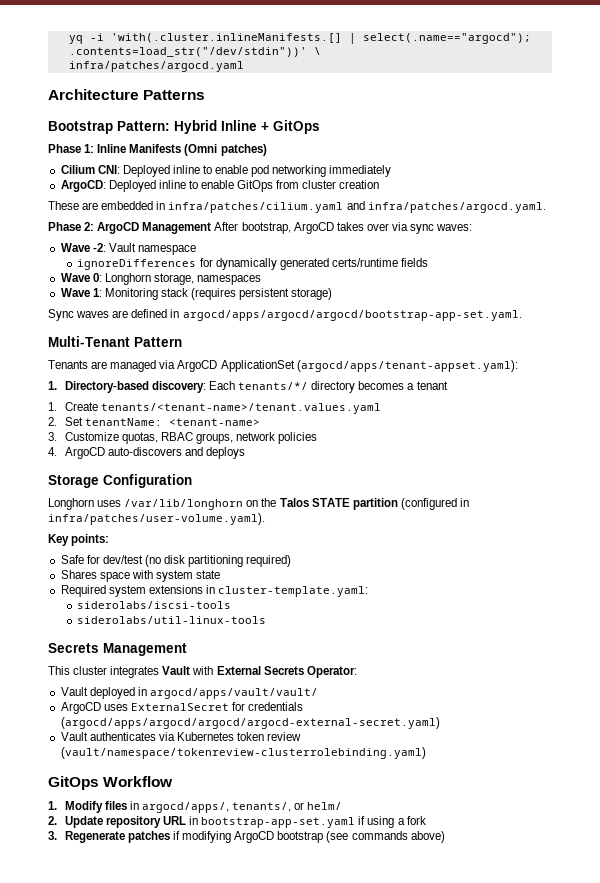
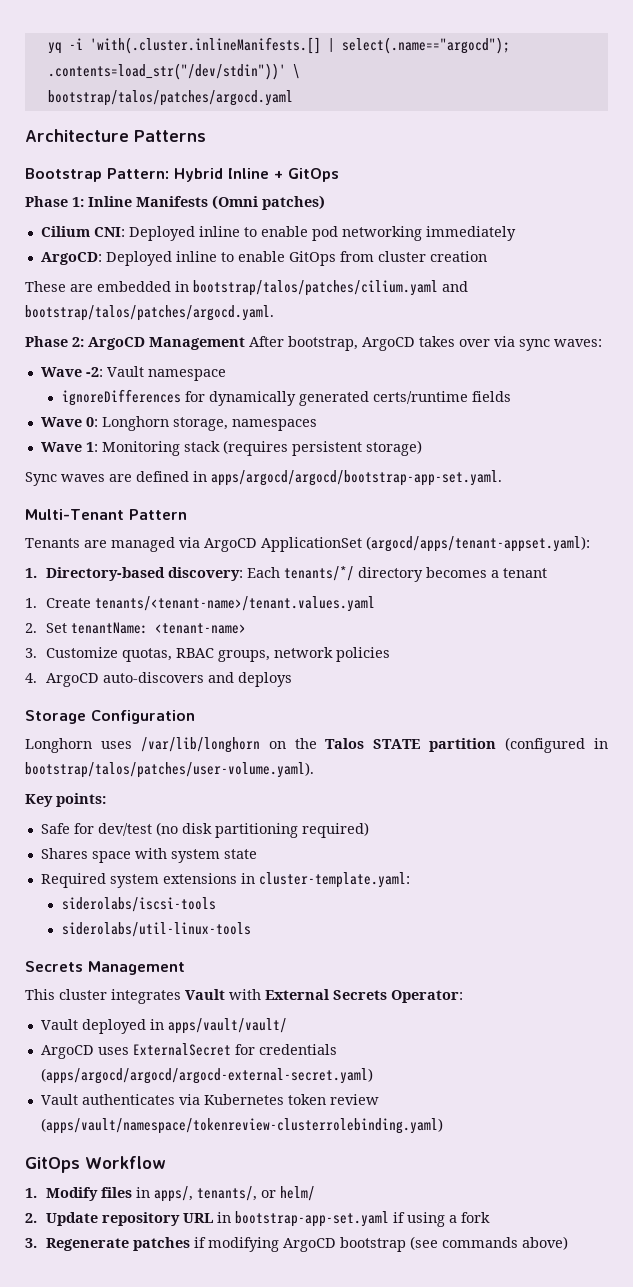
[68,61,244,72] infra/patches/argocd.yaml -> [47,90,293,106] bootstrap/talos/patches/argocd.yaml
[168,201,546,213] infra/patches/cilium.yaml and infra/patches/argocd.yaml. -> [193,280,468,296] [25,305,274,321] bootstrap/talos/patches/cilium.yaml and bootstrap/talos/patches/argocd.yaml.
[182,310,522,321] argocd/apps/argocd/argocd/bootstrap-app-set.yaml. -> [211,470,502,486] apps/argocd/argocd/bootstrap-app-set.yaml.
[48,513,265,525] infra/patches/user-volume.yaml). -> [25,762,314,778] bootstrap/talos/patches/user-volume.yaml).
[149,688,318,699] argocd/apps/vault/vault/ -> [167,1018,287,1034] apps/vault/vault/
[60,717,440,729] (argocd/apps/argocd/argocd/argocd-external-secret.yaml) -> [40,1068,373,1084] (apps/argocd/argocd/argocd-external-secret.yaml)
[60,747,426,759] (vault/namespace/tokenreview-clusterrolebinding.yaml) -> [40,1118,443,1134] (apps/vault/namespace/tokenreview-clusterrolebinding.yaml)
[142,802,230,813] argocd/apps/, -> [153,1186,193,1202] apps/,

